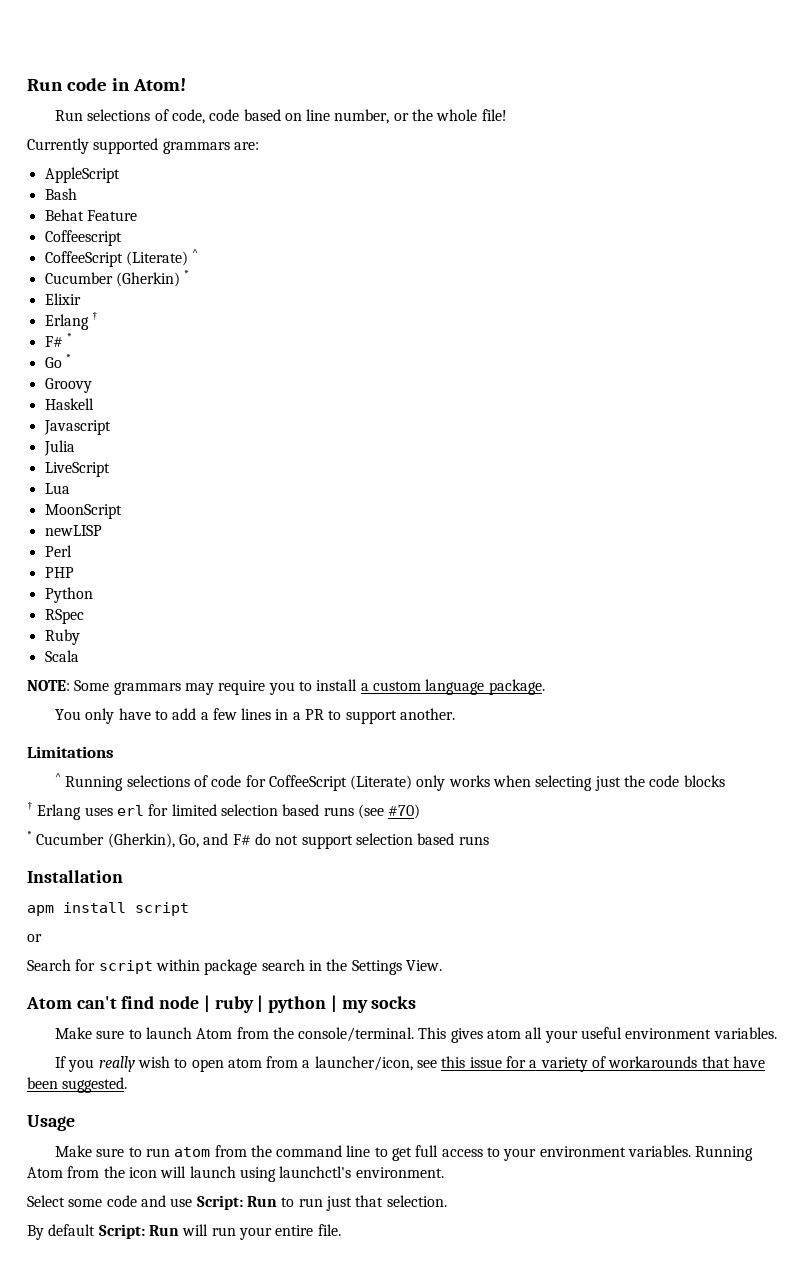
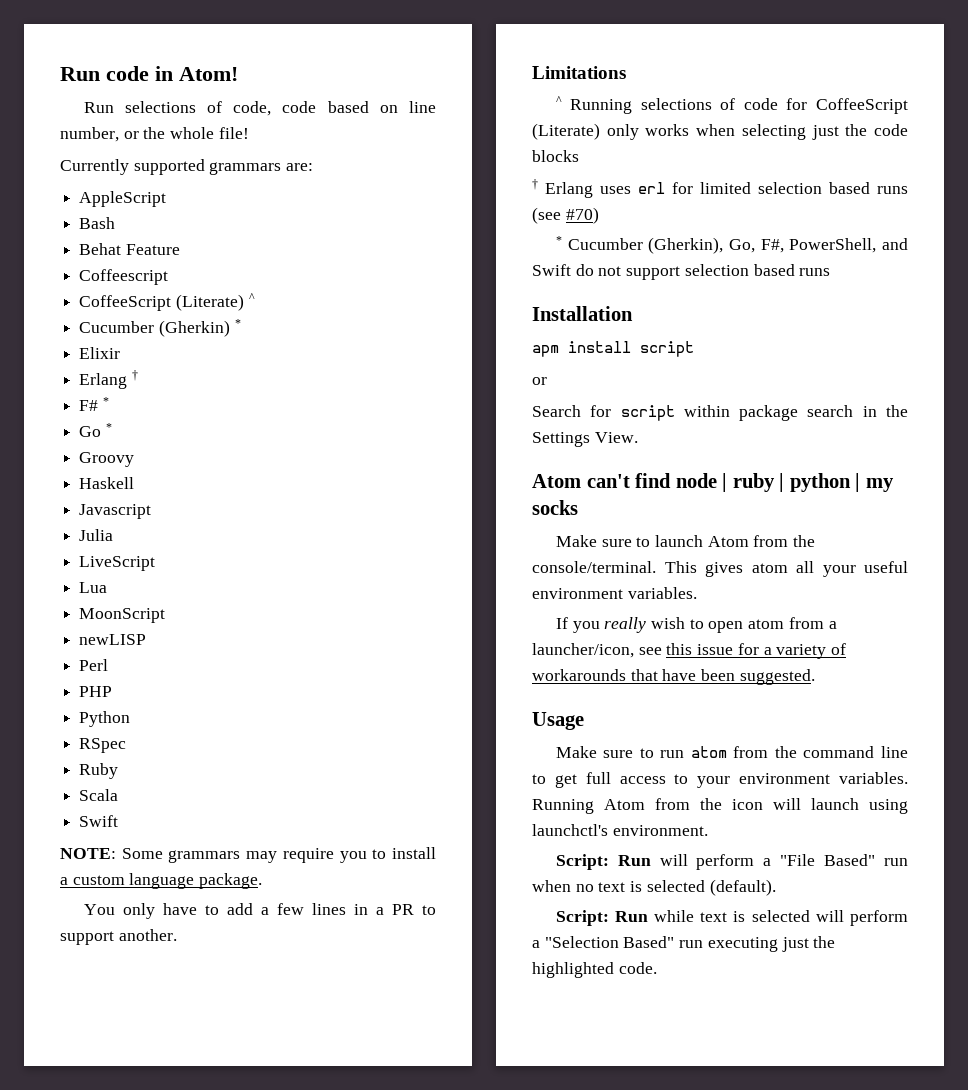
(79, 656) none -> [79,815,119,827] // Swift
[203,833,251,845] and F# -> [760,238,908,253] [532,264,571,276] F#, PowerShell, and Swift
[27,1195,447,1211] [27,1224,341,1240] Select some code and use Script: Run to run just that selection. // By default Script: Run will run your entire file. -> [555,854,908,870] [532,879,776,896] [555,910,908,926] [532,936,836,952] [532,962,657,978] Script: Run will perform a "File Based" run when no text is selected (default). // Script: Run while text is selected will perform a "Selection Based" run executing just the highlighted code.

